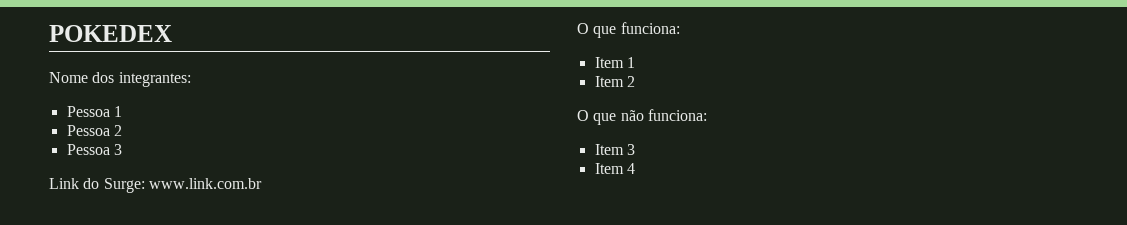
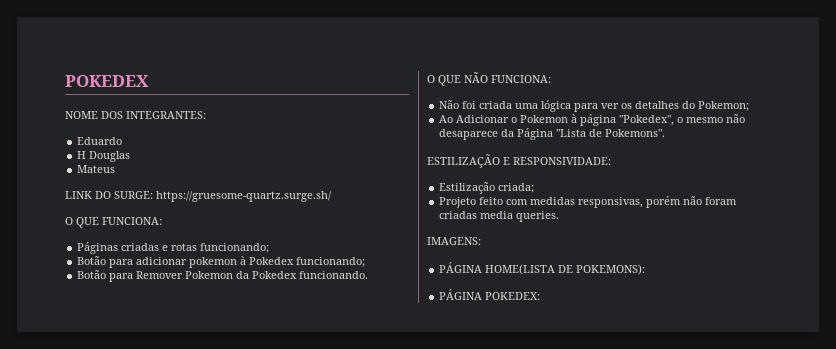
[49,72,191,87] [66,106,122,117] [66,125,122,136] [66,144,122,155] [49,178,262,193] [577,22,680,38] [594,57,635,68] [594,76,635,87] [577,109,707,125] [594,144,635,155] [594,163,635,174] Nome dos integrantes: // Pessoa 1 // Pessoa 2 // Pessoa 3 // Link do Surge: www.link.com.br // O que funciona: // Item 1 // Item 2 // O que não funciona: // Item 3 // Item 4 -> [65,111,206,119] [77,137,123,145] [77,151,131,162] [77,165,116,173] [65,191,332,202] [65,217,162,228] [77,242,270,254] [77,256,366,268] [77,270,369,282] [427,72,551,86] [439,100,750,112] [439,114,746,126] [439,128,666,140] [427,154,611,168] [439,182,535,194] [439,196,738,208] [439,211,560,222] [427,237,481,245] [439,262,646,275] [439,289,541,300] NOME DOS INTEGRANTES: // Eduardo // H Douglas // Mateus // LINK DO SURGE: https://gruesome-quartz.surge.sh/ // O QUE FUNCIONA: // Páginas criadas e rotas funcionando; // Botão para adicionar pokemon à Pokedex funcionando; // Botão para Remover Pokemon da Pokedex funcionando. // O QUE NÃO FUNCIONA: // Não foi criada uma lógica para ver os detalhes do Pokemon; // Ao Adicionar o Pokemon à página "Pokedex", o mesmo não desaparece da Página "Lista de Pokemons". // ESTILIZAÇÃO E RESPONSIVIDADE: // Estilização criada; // Projeto feito com medidas responsivas, porém não foram criadas media queries. // IMAGENS: // PÁGINA HOME(LISTA DE POKEMONS): // PÁGINA POKEDEX:

